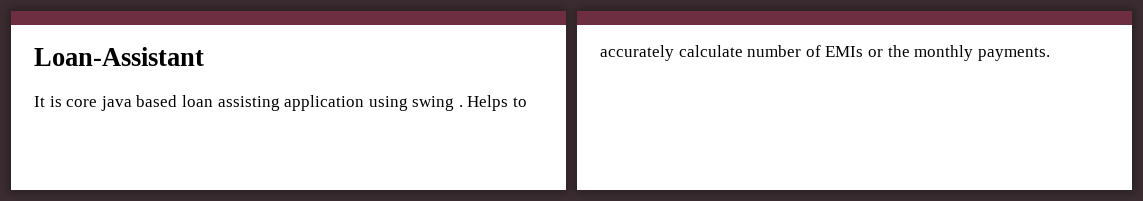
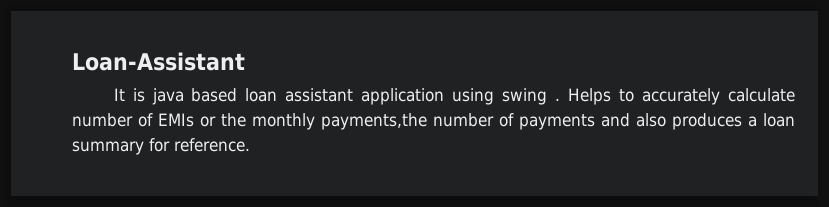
[66,99,98,107] core -> (145, 95) none
[217,96,280,111] assisting -> [285,88,354,102] assistant
[977,47,1050,61] payments. -> [321,113,795,130] [72,138,250,155] payments,the number of payments and also produces a loan summary for reference.

